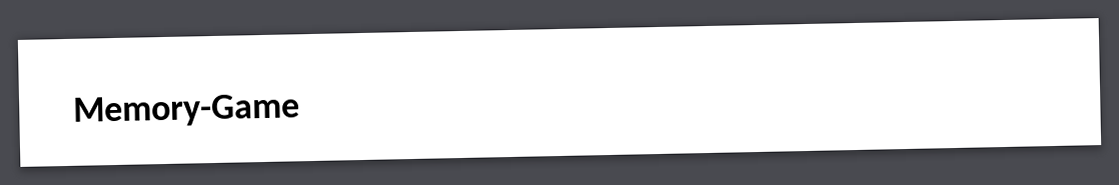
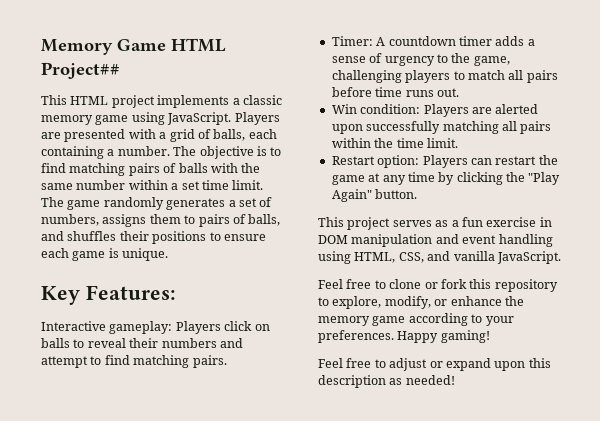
[73,93,300,128] Memory-Game -> [41,38,226,55] [41,62,120,79] [41,95,282,108] [41,112,280,125] [41,129,277,142] [41,146,282,159] [41,163,261,176] [41,180,264,190] [41,197,273,210] [41,214,281,227] [41,231,266,244] [41,248,169,261] [41,285,176,305] [41,321,270,334] [41,338,243,348] [41,355,227,368] [331,36,535,46] [331,53,510,66] [331,70,558,83] [331,87,459,97] [331,104,539,117] [331,121,552,134] [331,138,458,148] [331,155,558,168] [331,172,561,185] [331,189,418,202] [318,217,552,230] [318,234,553,247] [318,251,561,264] [318,279,558,292] [318,296,524,309] [318,313,514,326] [318,330,490,343] [318,358,551,371] [318,375,455,388] Memory Game HTML Project## // This HTML project implements a classic memory game using JavaScript. Players are presented with a grid of balls, each containing a number. The objective is to find matching pairs of balls with the same number within a set time limit. The game randomly generates a set of numbers, assigns them to pairs of balls, and shuffles their positions to ensure each game is unique. // Key Features: // Interactive gameplay: Players click on balls to reveal their numbers and attempt to find matching pairs. // Timer: A countdown timer adds a sense of urgency to the game, challenging players to match all pairs before time runs out. // Win condition: Players are alerted upon successfully matching all pairs within the time limit. // Restart option: Players can restart the game at any time by clicking the "Play Again" button. // This project serves as a fun exercise in DOM manipulation and event handling using HTML, CSS, and vanilla JavaScript. // Feel free to clone or fork this repository to explore, modify, or enhance the memory game according to your preferences. Happy gaming! // Feel free to adjust or expand upon this description as needed!

